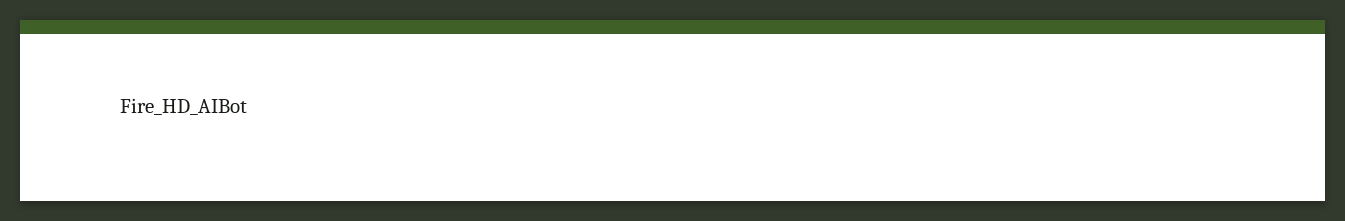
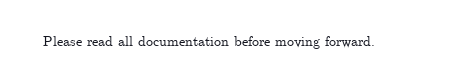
[120,98,247,115] Fire_HD_AIBot -> [43,36,375,49] Please read all documentation before moving forward.

